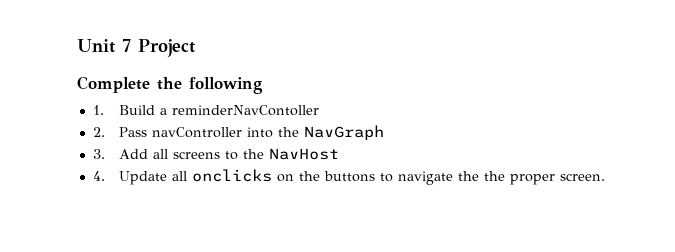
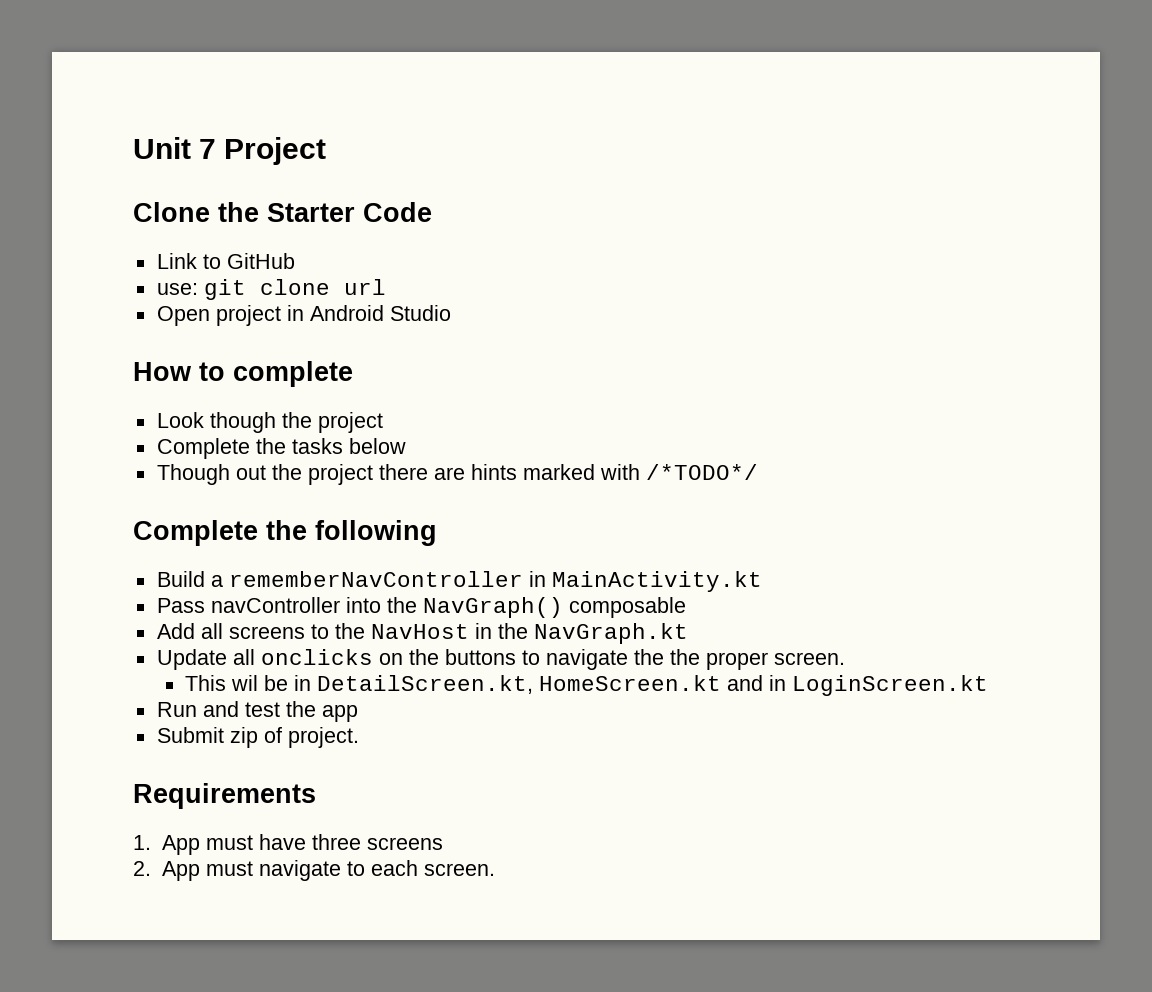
(195, 48) none -> [133,202,432,222] [156,253,295,269] [156,279,386,300] [156,305,451,326] [133,361,353,387] [156,412,383,433] [156,438,406,459] [156,464,758,485] // Clone the Starter Code // Link to GitHub // use: git clone url // Open project in Android Studio // How to complete // Look though the project // Complete the tasks below // Though out the project there are hints marked with /*TODO*/
[92,105,104,115] 1. -> (437, 533) none
[172,105,320,116] [92,127,105,137] reminderNavContoller // 2. -> [228,571,762,592] rememberNavController in MainActivity.kt //
[304,125,385,140] [92,149,105,159] NavGraph // 3. -> [422,597,686,618] NavGraph() composable //
[92,171,105,181] // 4. -> [474,623,688,644] in the NavGraph.kt //
(606, 177) none -> [185,675,989,696] [156,701,358,722] [156,727,359,748] [133,783,316,809] [133,834,443,855] [133,860,495,881] // This wil be in DetailScreen.kt, HomeScreen.kt and in LoginScreen.kt // Run and test the app // Submit zip of project. // Requirements // 1. App must have three screens // 2. App must navigate to each screen.

